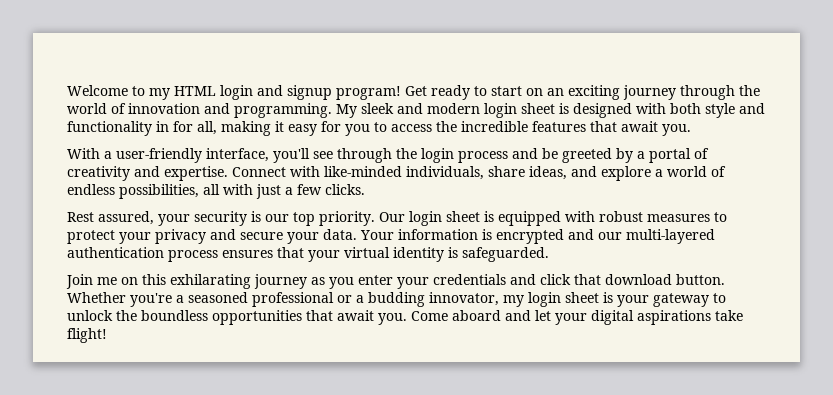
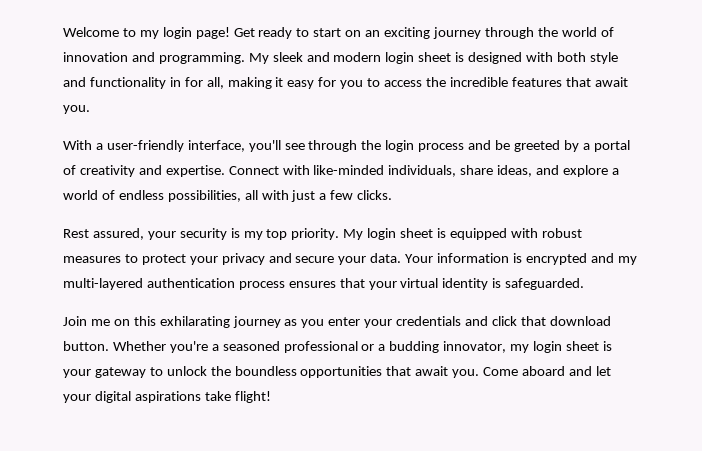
[174,85,401,100] HTML login and signup program! -> [162,27,230,39] login page!
[265,214,289,222] our -> [243,231,263,240] my
[379,212,405,222] Our -> [343,229,364,240] My
[598,232,622,240] our -> [617,256,637,265] my

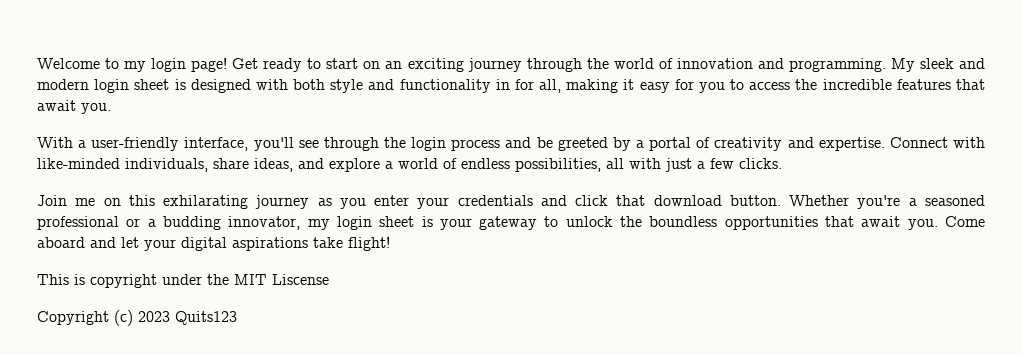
[63,228,582,240] [63,253,637,265] [63,278,585,290] // Rest assured, your security is my top priority. My login sheet is equipped with robust measures to protect your privacy and secure your data. Your information is encrypted and my multi-layered authentication process ensures that your virtual identity is safeguarded. -> (782, 163) none
(271, 397) none -> [37,274,329,288] [37,310,237,326] // This is copyright under the MIT Liscense // Copyright (c) 2023 Quits123

